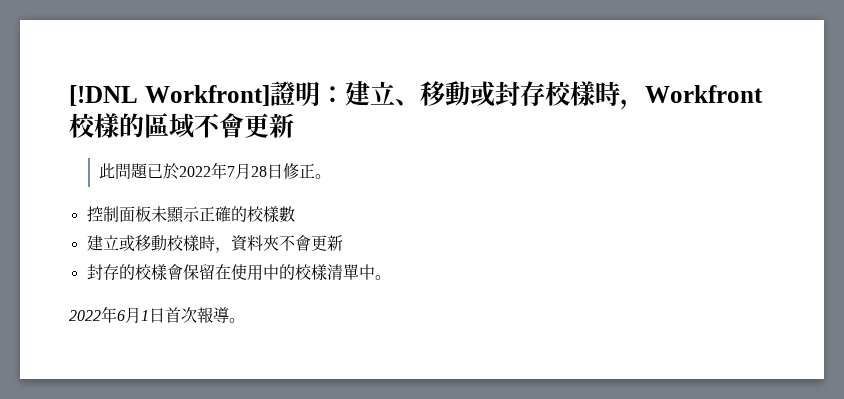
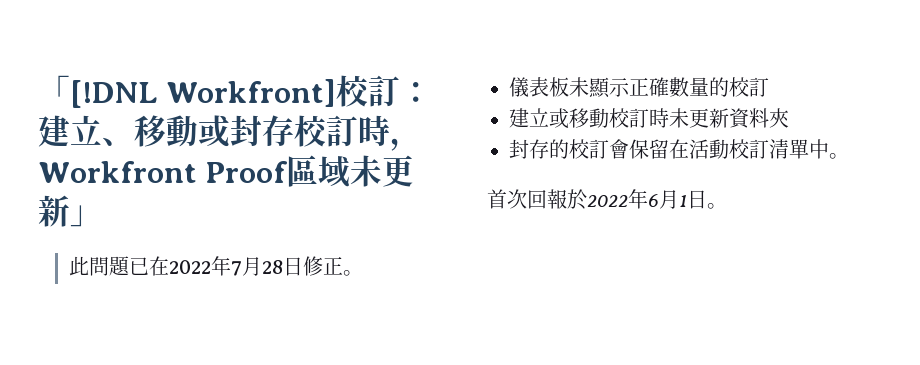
(69, 95) none -> [38,75,70,103] 「
[269,81,320,106] 證明 -> [336,75,401,107] 校訂
[569,81,595,106] 樣 -> [326,115,358,147] 訂
[69,113,294,139] 校樣的區域不會更新 -> [205,155,415,188] [38,195,102,227] Proof區域未更新」
[163,163,180,180] 於 -> [148,256,169,276] 在
[86,206,135,222] 控制面 -> [509,77,549,97] 儀表
[230,206,295,222] 的校樣數 -> [669,77,769,97] 數量的校訂
[182,235,231,253] 樣時， -> [629,108,729,128] 訂時未更新
[278,235,343,251] 不會更新 -> (789, 118) none
[150,264,167,280] 樣 -> [589,139,609,159] 訂
[230,264,327,281] 使用中的校樣 -> [689,139,769,159] 活動校訂
(391, 277) none -> [487,189,587,210] 首次回報於
[165,307,229,323] 首次報導 -> (707, 199) none

